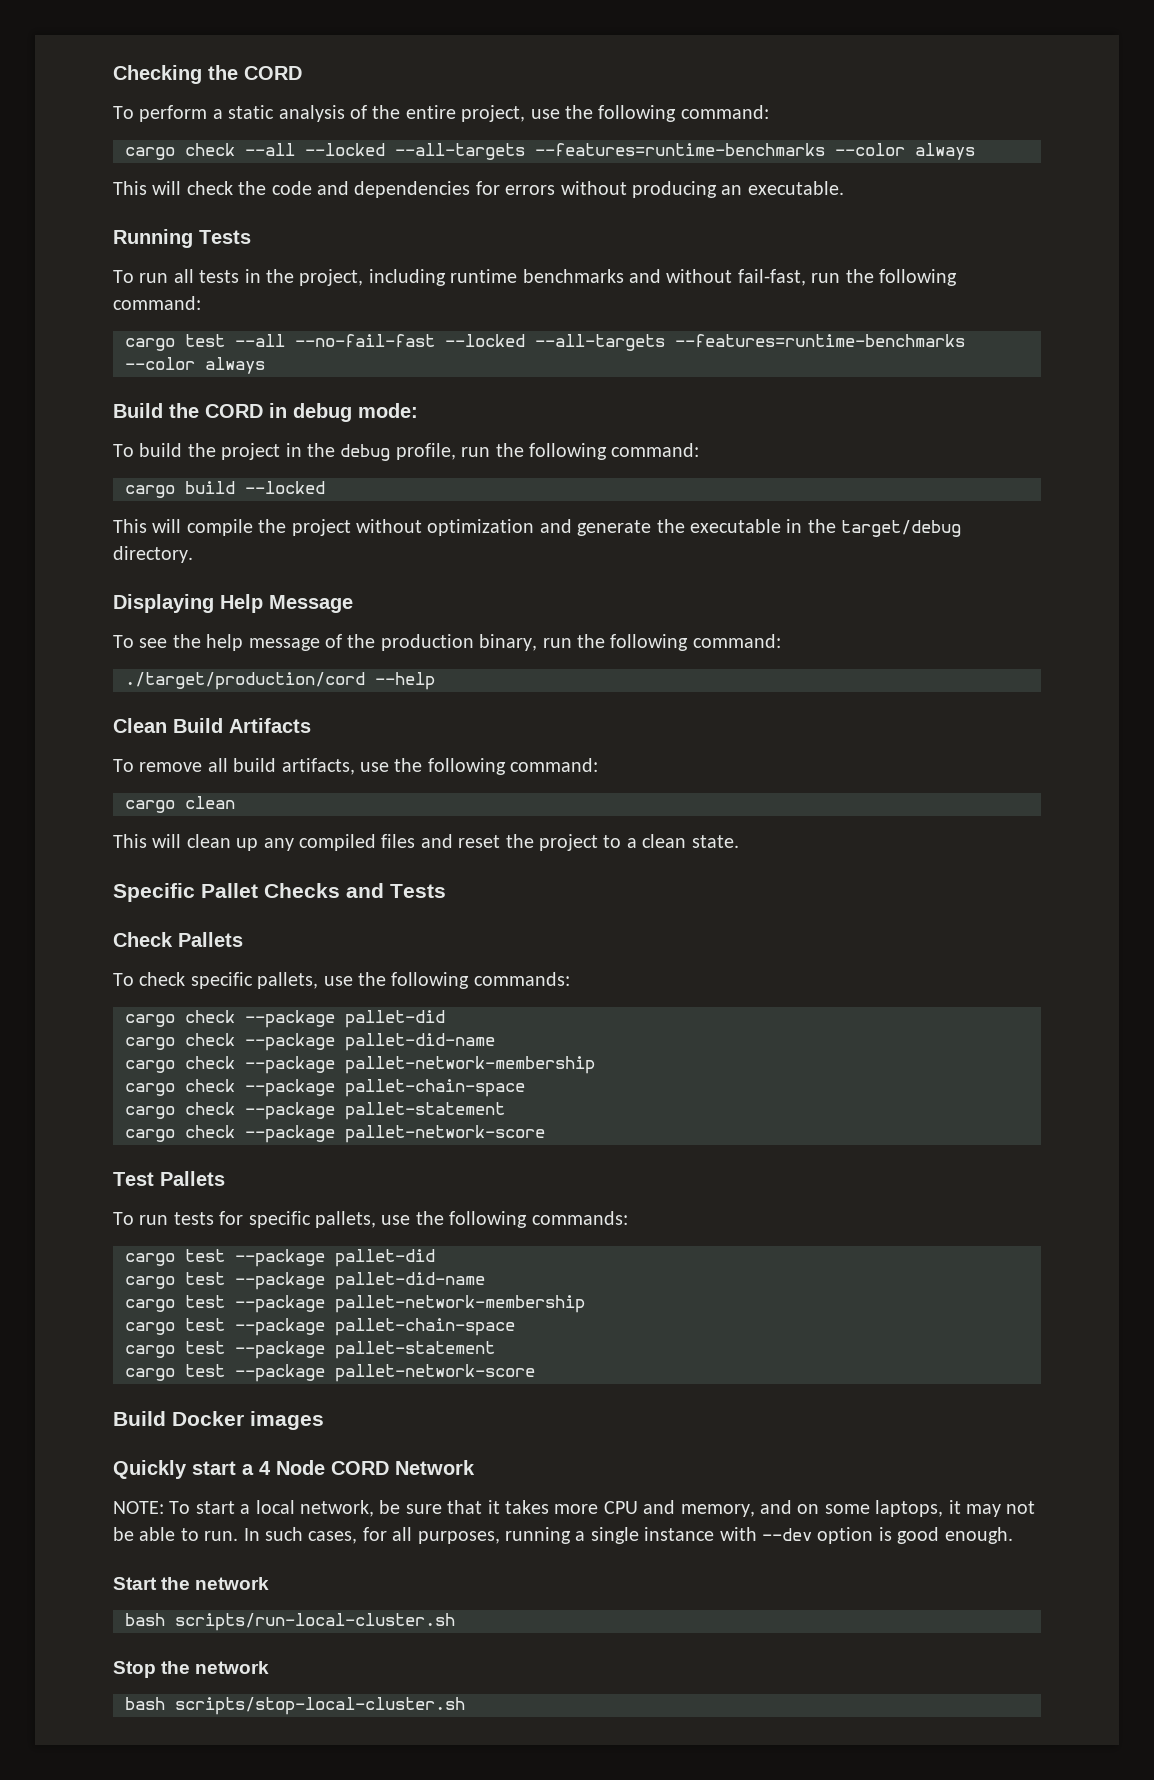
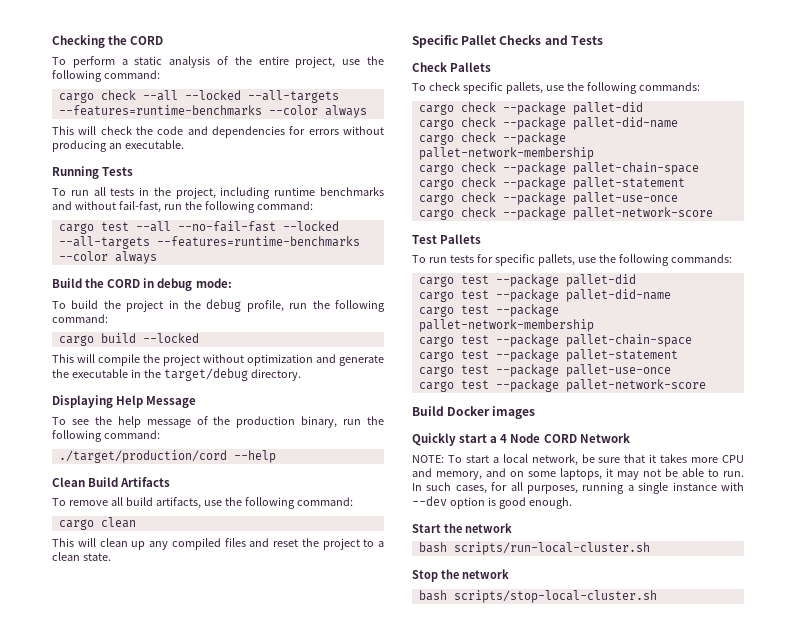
(505, 1111) none -> [418,192,678,205] // cargo check --package pallet-use-once
(495, 1350) none -> [418,364,671,377] // cargo test --package pallet-use-once

